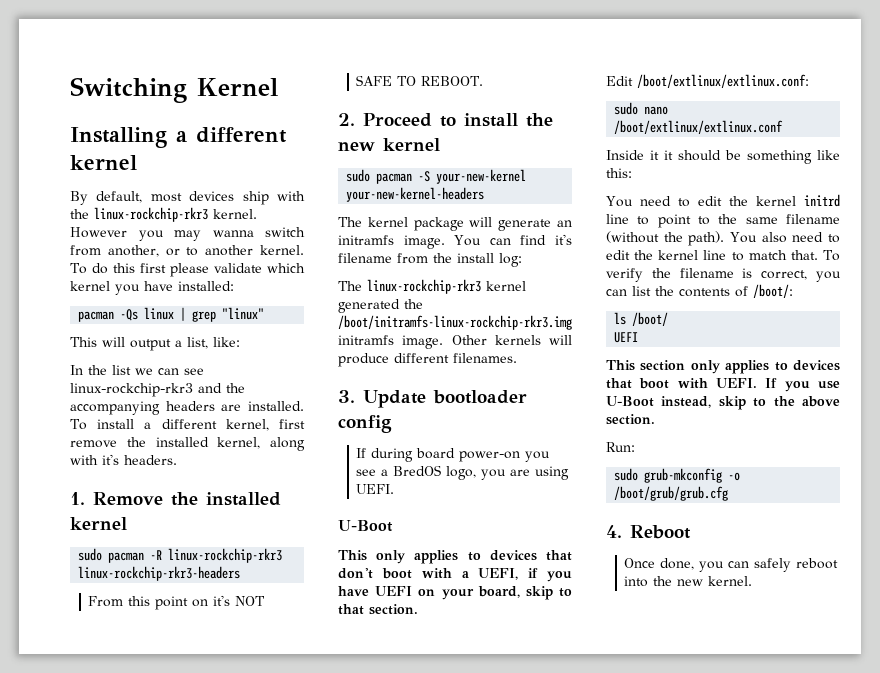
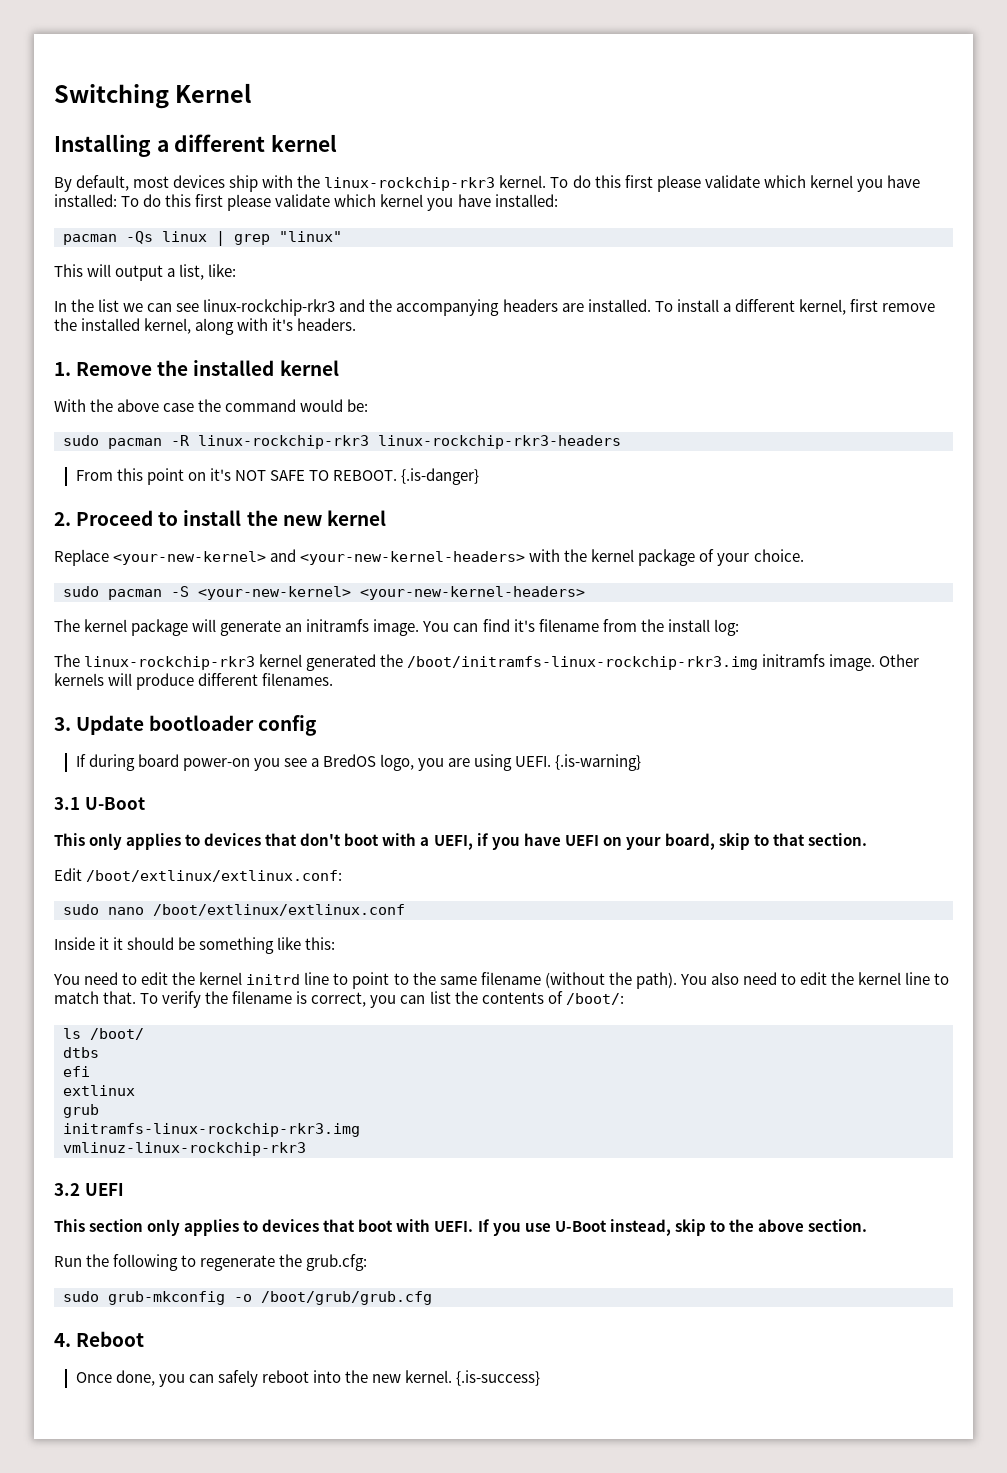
[70,227,305,241] [70,245,304,257] However you may wanna switch from another, or to another kernel. -> [550,175,920,192] [54,194,117,207] To do this first please validate which kernel you have installed:
(127, 523) none -> [54,399,369,412] // With the above case the command would be:
(484, 81) none -> [401,468,480,485] {.is-danger}
(440, 144) none -> [54,549,804,566] // Replace <your-new-kernel> and <your-new-kernel-headers> with the kernel package of your choice.
[436,169,527,184] [346,187,485,202] your-new-kernel your-new-kernel-headers -> [198,586,585,600] <your-new-kernel> <your-new-kernel-headers>
(395, 489) // -> [555,754,642,771] [54,797,80,810] {.is-warning} // 3.1
(669, 319) none -> [63,1047,99,1058] [63,1066,90,1077] [63,1085,135,1096] [63,1104,99,1118] [63,1123,360,1137] [63,1142,306,1156] [54,1183,80,1196] dtbs // efi // extlinux // grub // initramfs-linux-rockchip-rkr3.img // vmlinuz-linux-rockchip-rkr3 // 3.2
[606,442,635,452] Run: -> [54,1254,368,1271] Run the following to regenerate the grub.cfg:
(753, 581) none -> [456,1370,541,1386] {.is-success}

